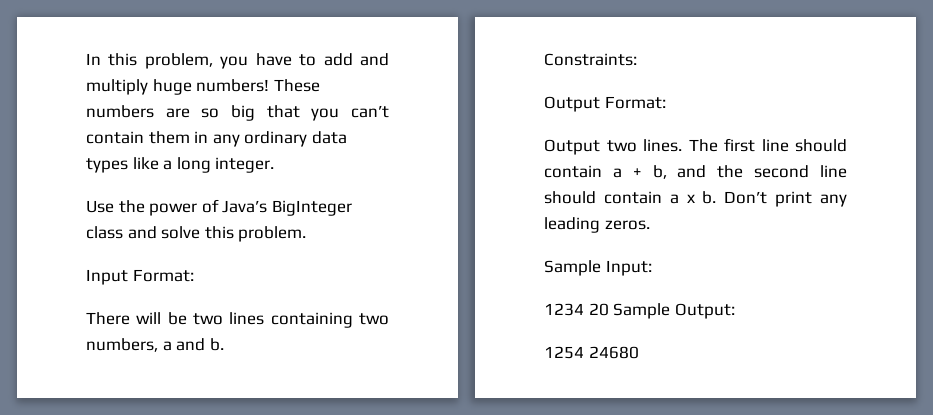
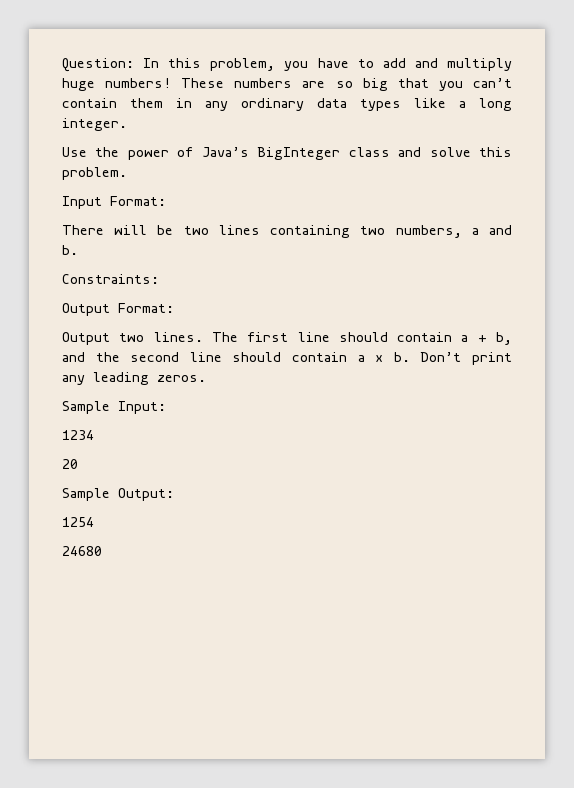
(86, 59) none -> [62,58,134,72] Question:
(584, 309) none -> (94, 435) //
(609, 309) none -> (78, 464) //
(584, 352) none -> (94, 522) //

